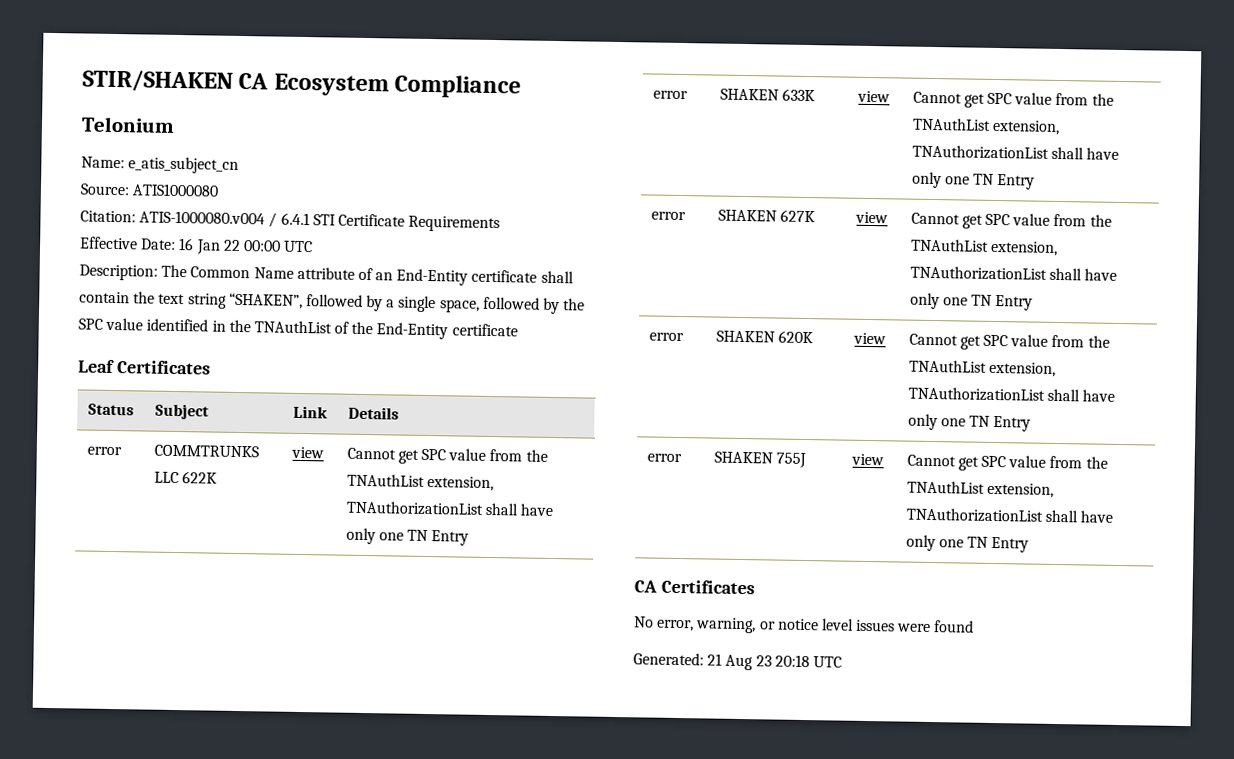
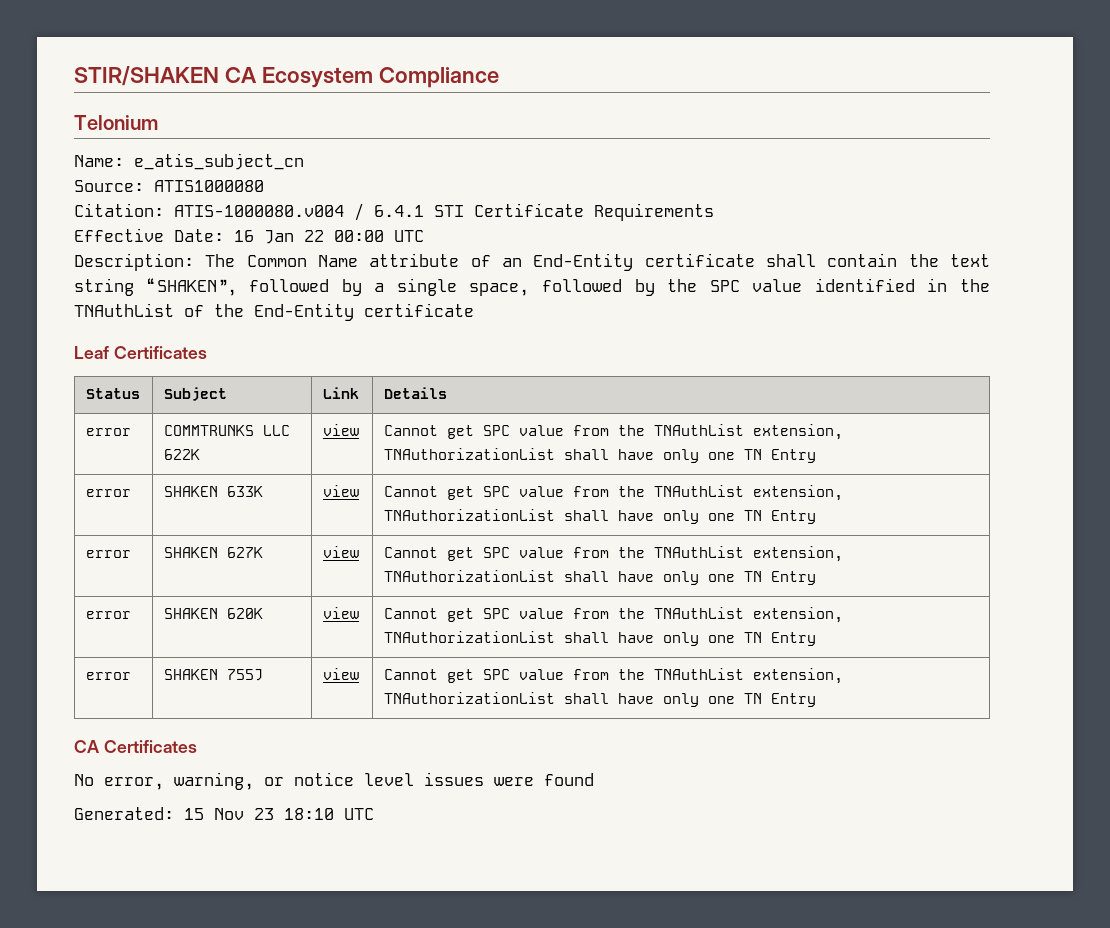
[707,653,810,671] 21 Aug 23 20:18 -> [184,808,334,820] 15 Nov 23 18:10

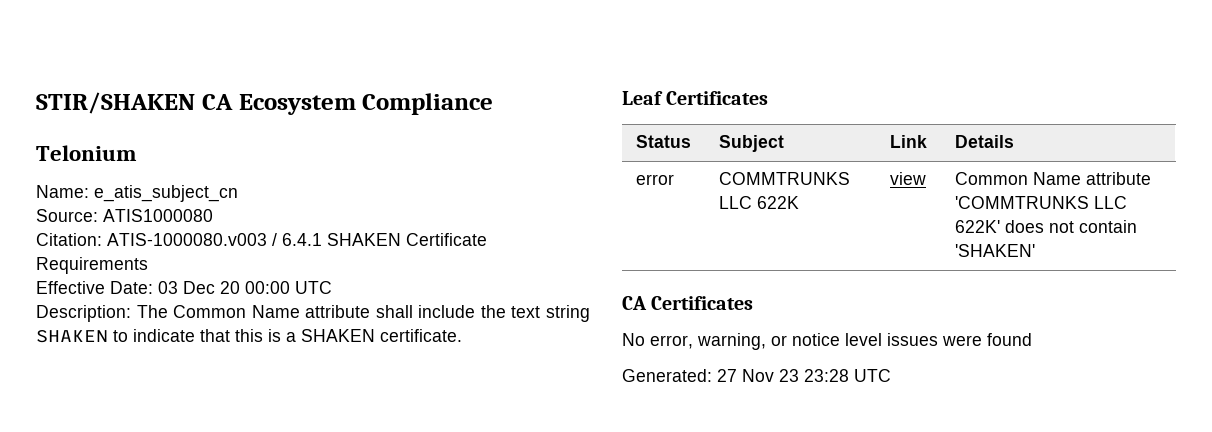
[174,205,344,217] ATIS-1000080.v004 -> [107,233,267,246] ATIS-1000080.v003
[434,205,464,217] STI -> [327,233,401,246] SHAKEN
[234,230,324,244] 16 Jan 22 -> [158,281,240,294] 03 Dec 20
[470,253,991,271] [74,278,990,296] [74,303,474,321] of an End-Entity certificate shall contain the text string “SHAKEN”, followed by a single space, followed by the SPC value identified in the TNAuthList of the End-Entity certificate -> [375,305,590,322] [36,329,462,343] shall include the text string SHAKEN to indicate that this is a SHAKEN certificate.
[383,424,843,440] [383,448,816,463] [85,489,131,497] [163,486,263,497] [322,485,359,497] [383,485,843,501] [383,509,816,524] [85,550,131,558] [163,547,263,558] [322,546,359,558] [383,546,843,562] [383,570,816,585] [85,611,131,619] [163,608,263,619] [322,607,359,619] [383,607,843,623] [383,631,816,646] [85,672,131,680] [163,669,263,681] [322,668,359,680] [383,668,843,684] [383,692,816,707] Cannot get SPC value from the TNAuthList extension, TNAuthorizationList shall have only one TN Entry // error | SHAKEN 633K | view | Cannot get SPC value from the TNAuthList extension, TNAuthorizationList shall have only one TN Entry // error | SHAKEN 627K | view | Cannot get SPC value from the TNAuthList extension, TNAuthorizationList shall have only one TN Entry // error | SHAKEN 620K | view | Cannot get SPC value from the TNAuthList extension, TNAuthorizationList shall have only one TN Entry // error | SHAKEN 755J | view | Cannot get SPC value from the TNAuthList extension, TNAuthorizationList shall have only one TN Entry -> [954,172,1151,185] [954,196,1127,209] [954,220,1137,233] [954,244,1035,257] Common Name attribute 'COMMTRUNKS LLC 622K' does not contain 'SHAKEN'
[184,808,204,820] 15 -> [717,369,737,382] 27
[284,808,334,820] 18:10 -> [804,369,849,382] 23:28

